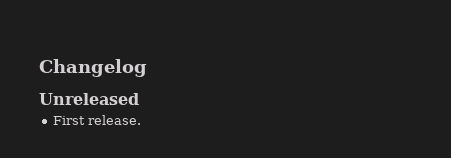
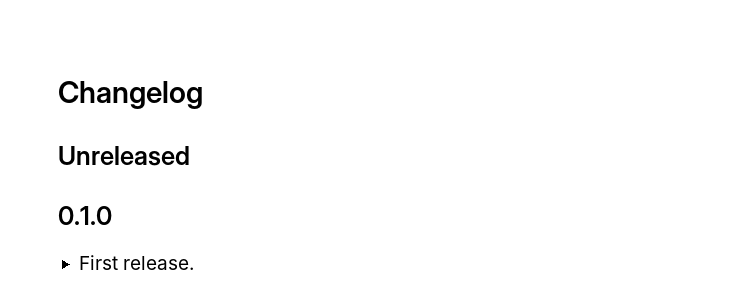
(139, 99) none -> [58,206,112,225] // 0.1.0

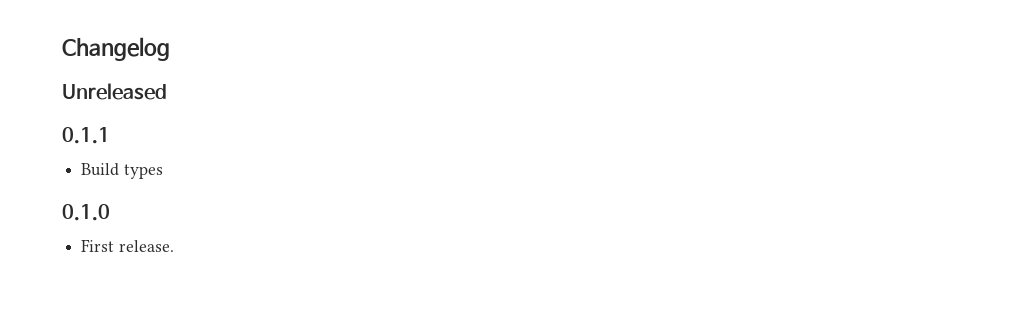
(190, 156) none -> [62,127,110,144] [81,163,163,179] // 0.1.1 // Build types

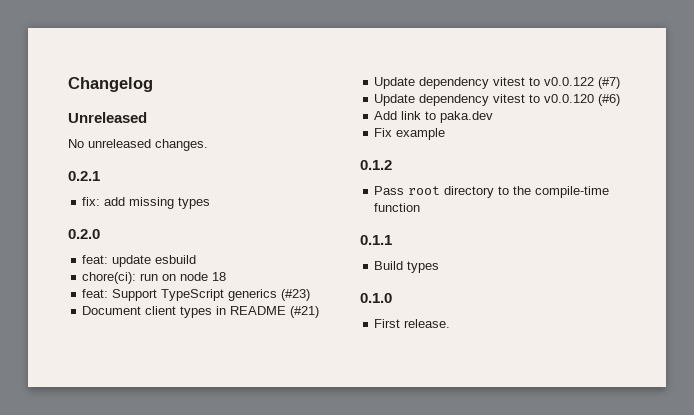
(167, 91) none -> [68,139,208,151] [68,171,100,181] [82,197,211,209] [68,229,100,239] [82,255,197,267] [82,272,227,284] [82,289,311,301] [82,306,320,318] [374,77,621,89] [374,94,621,106] [374,111,494,123] [374,128,446,140] [360,160,392,170] [374,186,610,198] [374,203,421,212] // No unreleased changes. // 0.2.1 // fix: add missing types // 0.2.0 // feat: update esbuild // chore(ci): run on node 18 // feat: Support TypeScript generics (#23) // Document client types in README (#21) // Update dependency vitest to v0.0.122 (#7) // Update dependency vitest to v0.0.120 (#6) // Add link to paka.dev // Fix example // 0.1.2 // Pass root directory to the compile-time function

